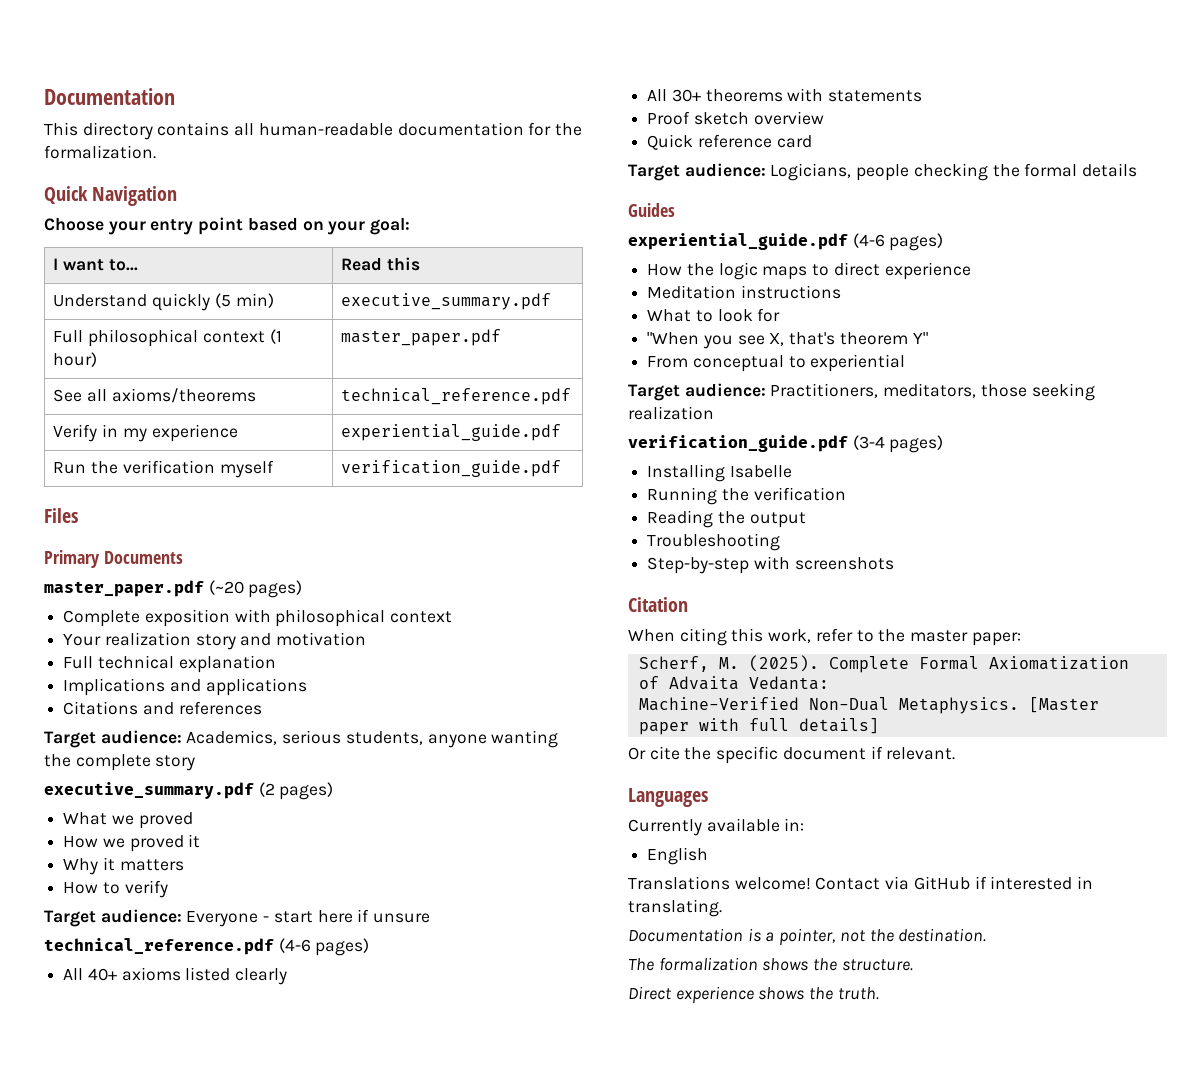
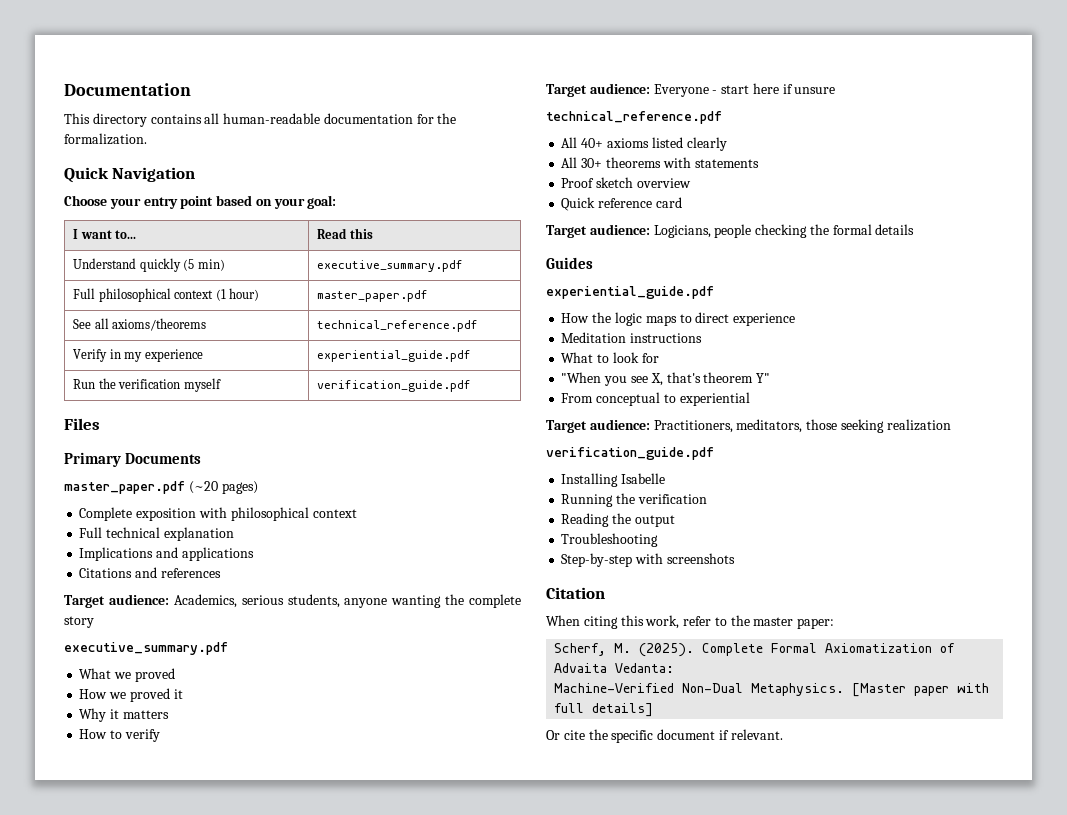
[63,632,367,650] // Your realization story and motivation -> (357, 513) none
[258,782,334,800] (2 pages) -> (228, 648) none
[278,938,370,956] (4-6 pages) -> (722, 117) none
[852,233,944,251] (4-6 pages) -> (714, 292) none
[852,435,944,453] (3-4 pages) -> (714, 453) none
[628,788,708,807] [628,818,805,836] [647,847,709,865] [628,876,1094,890] [628,899,722,917] [628,928,987,946] [628,957,913,971] [628,986,879,1004] // Languages // Currently available in: // English // Translations welcome! Contact via GitHub if interested in translating. // Documentation is a pointer, not the destination. // The formalization shows the structure. // Direct experience shows the truth. -> (783, 734) none

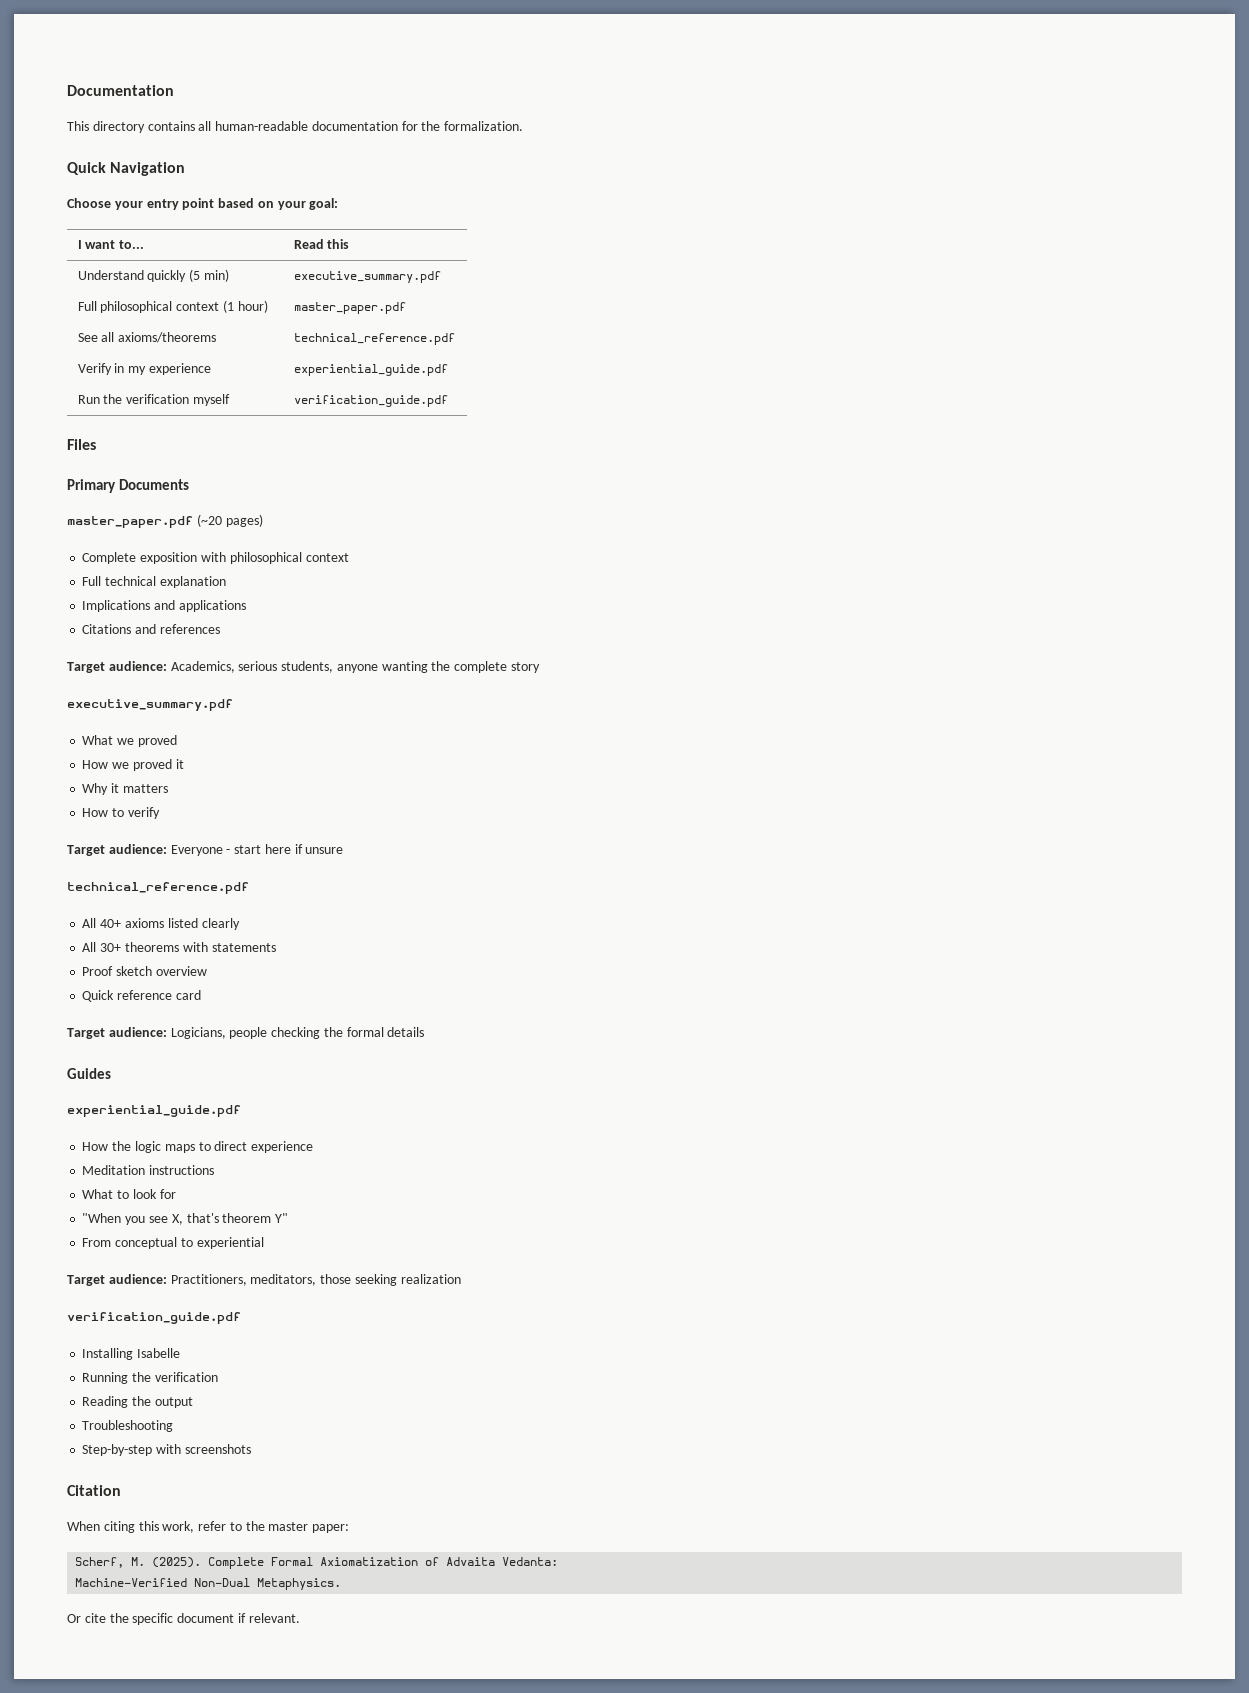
[852,683,990,697] [554,703,654,717] [Master paper with full details] -> (342, 1584) none

